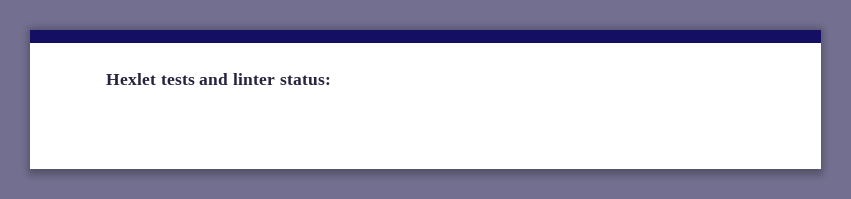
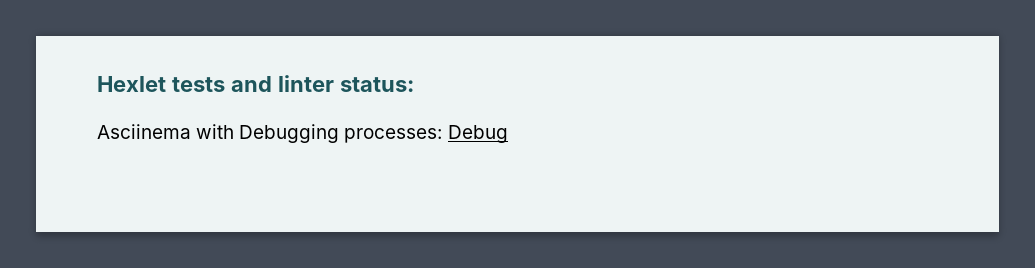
(331, 80) none -> [97,124,508,143] // Asciinema with Debugging processes: Debug

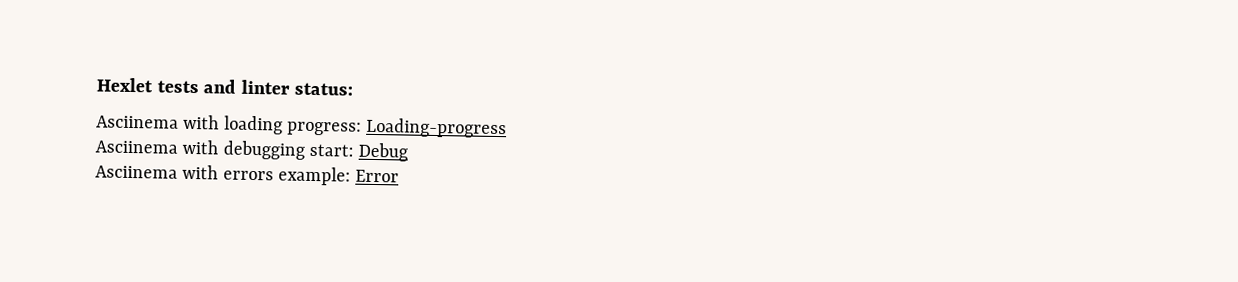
[239,124,508,143] Debugging processes: Debug -> [223,115,508,139] [95,139,409,162] [95,164,400,186] loading progress: Loading-progress // Asciinema with debugging start: Debug // Asciinema with errors example: Error

